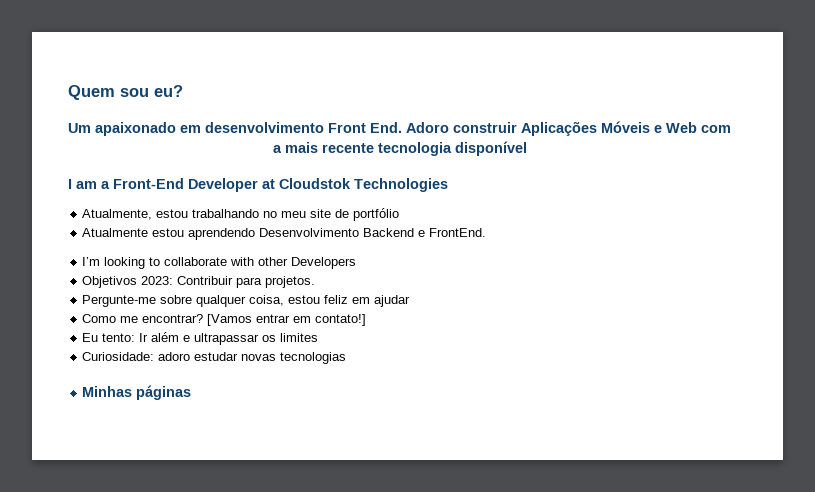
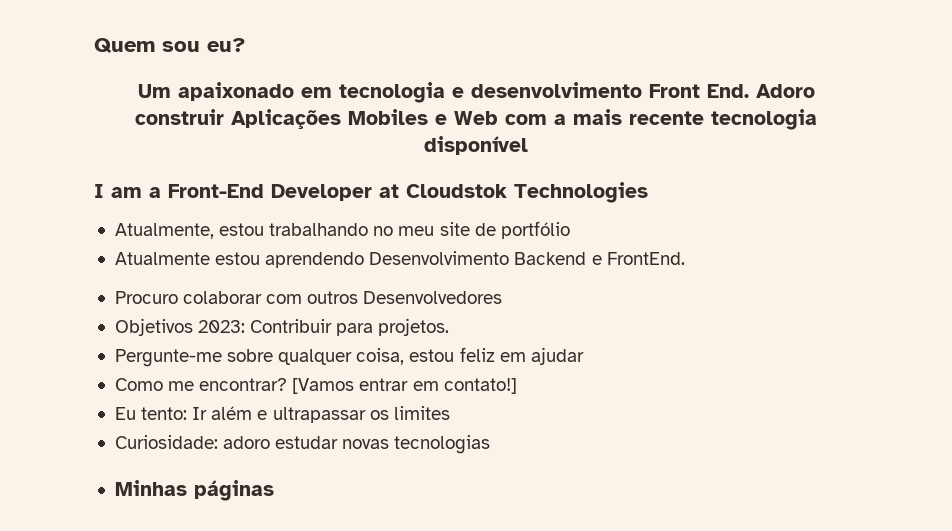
(201, 129) none -> [338,82,464,103] tecnologia e
[601,121,650,133] Móveis -> [348,109,428,125] Mobiles
[82,257,357,269] I’m looking to collaborate with other Developers -> [114,291,503,304] Procuro colaborar com outros Desenvolvedores

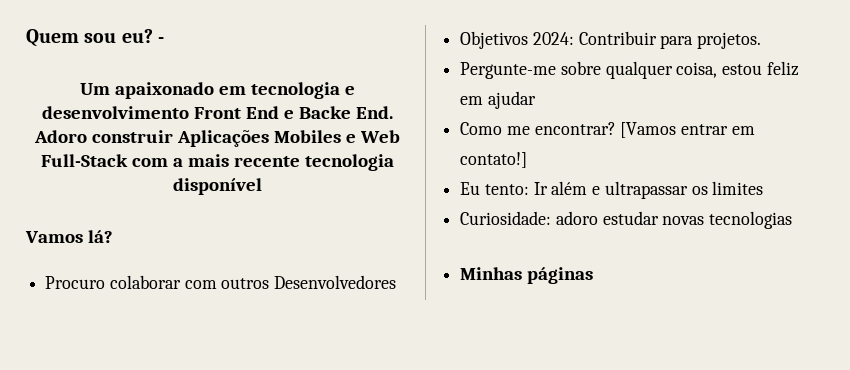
(246, 45) none -> [157,37,164,43] -
(700, 91) none -> [246,106,351,119] End e Backe
(498, 118) none -> [41,154,129,167] Full-Stack
[94,182,648,203] [114,221,570,239] [114,251,685,268] I am a Front-End Developer at Cloudstok Technologies // Atualmente, estou trabalhando no meu site de portfólio // Atualmente estou aprendendo Desenvolvimento Backend e FrontEnd. -> [25,230,113,243] Vamos lá?
[198,320,246,333] 2023: -> [532,32,574,45] 2024:

